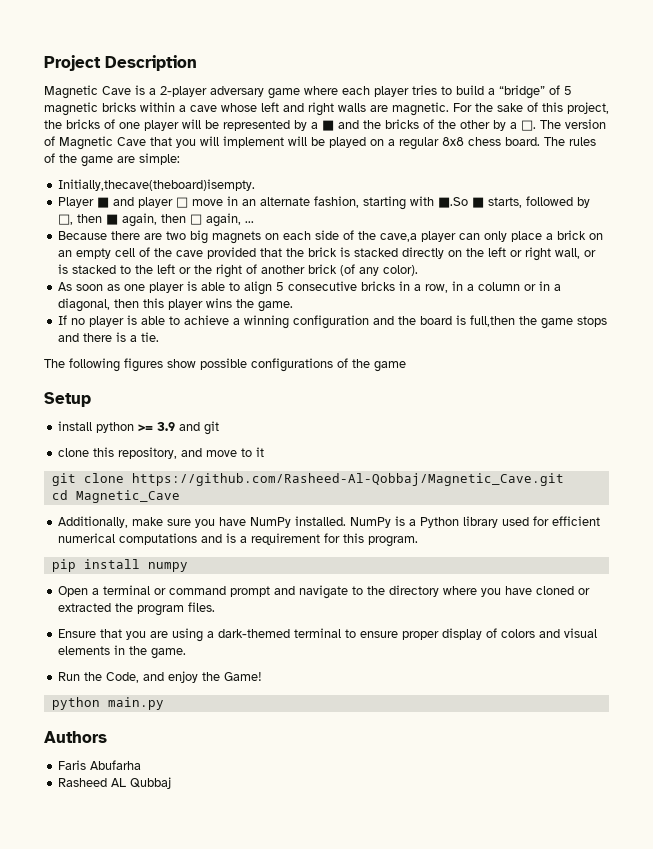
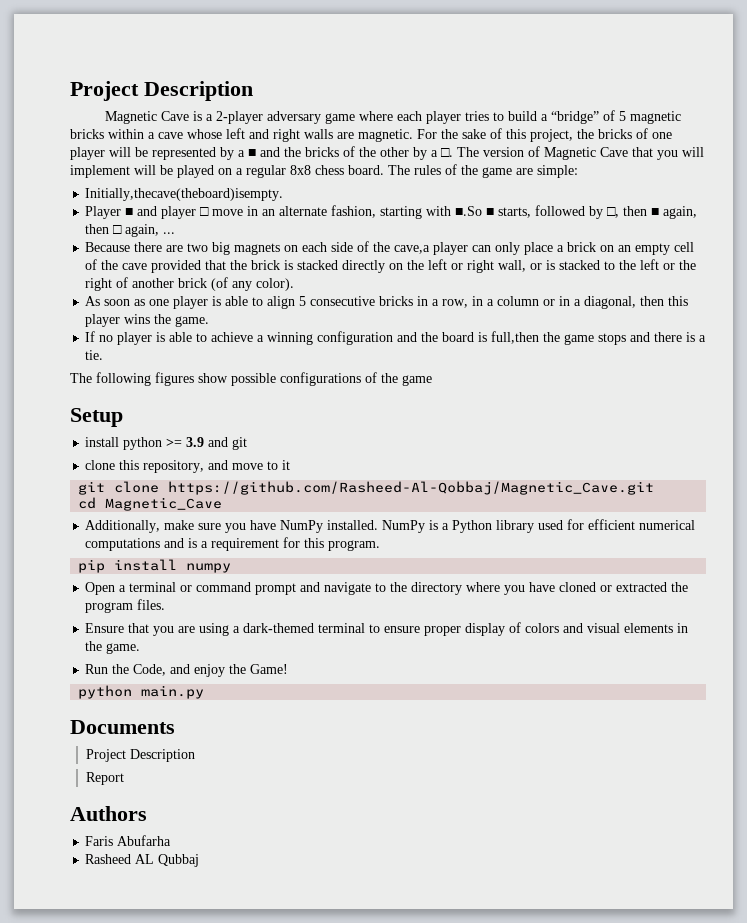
(164, 703) none -> [70,720,175,734] [85,749,195,762] [85,772,124,785] // Documents // Project Description // Report

